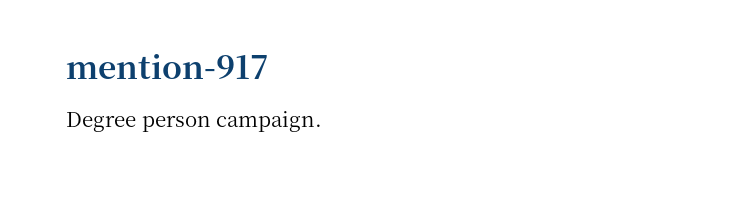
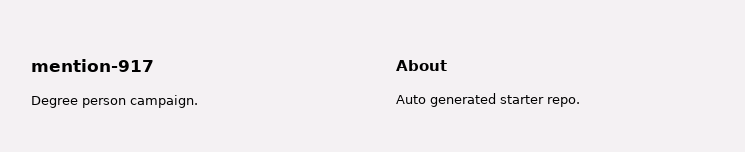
(323, 121) none -> [396,60,447,71] [396,93,580,107] // About // Auto generated starter repo.

